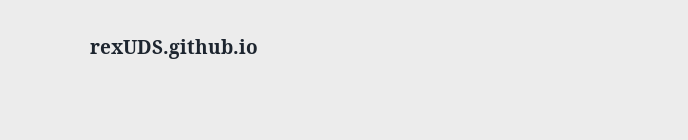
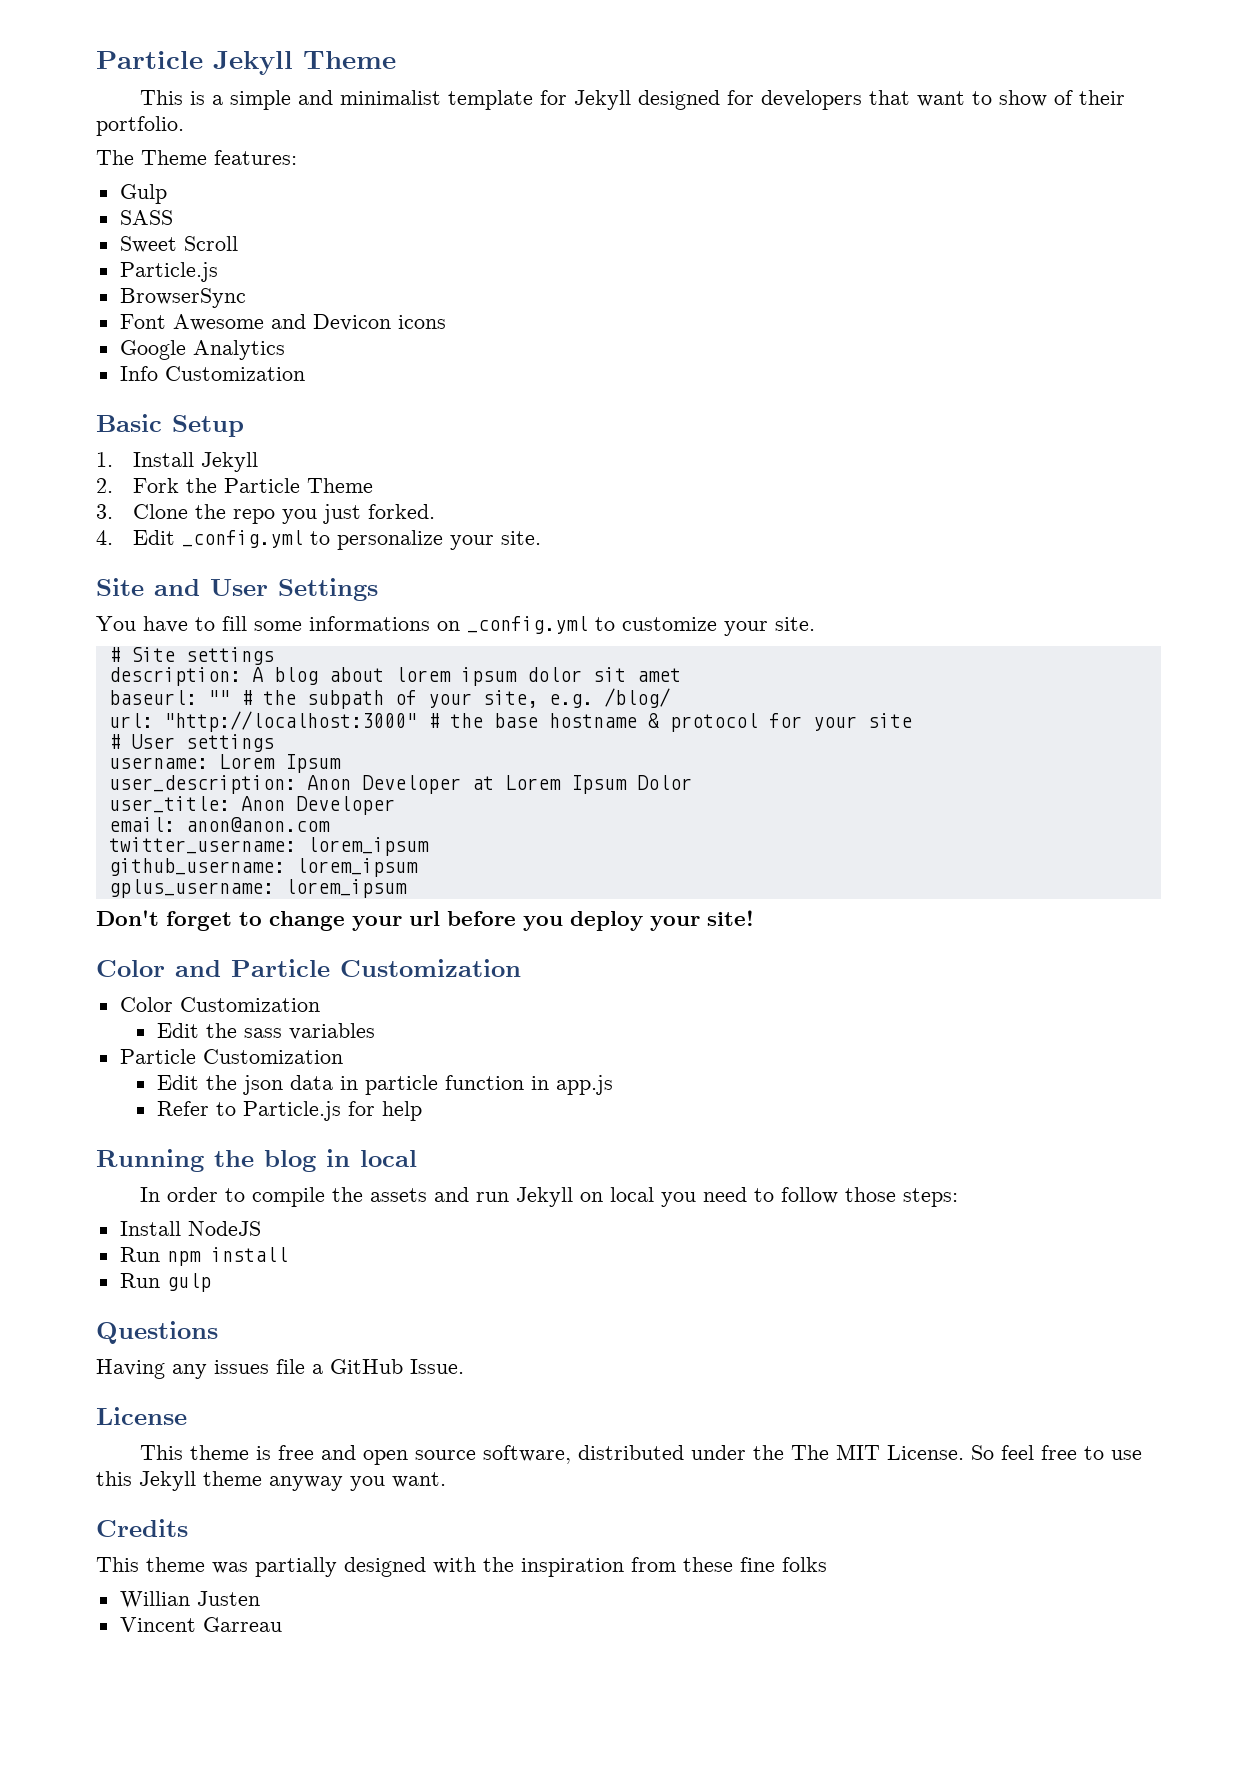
[90,39,258,59] rexUDS.github.io -> [96,51,396,75] [140,90,1126,110] [96,116,184,136] [96,150,297,165] [119,184,167,204] [119,210,173,225] [119,236,238,253] [119,262,218,282] [119,288,246,308] [119,314,446,331] [119,340,285,360] [119,366,305,381] [96,414,244,437] [96,452,259,472] [96,478,374,493] [96,504,436,524] [96,530,542,550] [96,578,378,601] [96,616,815,636] [108,647,274,665] [108,667,681,686] [108,688,670,709] [108,711,912,732] [108,734,274,752] [108,754,341,773] [108,775,692,794] [108,796,395,815] [108,817,330,832] [108,837,429,856] [108,858,418,877] [108,879,407,898] [96,910,754,931] [96,959,521,977] [119,997,320,1012] [156,1023,375,1040] [119,1049,343,1064] [156,1075,613,1095] [156,1101,422,1121] [96,1149,417,1172] [140,1187,959,1207] [119,1221,261,1236] [119,1247,288,1266] [119,1273,211,1292] [96,1321,218,1344] [96,1359,464,1379] [96,1407,187,1425] [140,1444,1143,1465] [96,1471,446,1491] [96,1519,188,1537] [96,1557,827,1577] [119,1591,260,1608] [119,1617,282,1632] Particle Jekyll Theme // This is a simple and minimalist template for Jekyll designed for developers that want to show of their portfolio. // The Theme features: // Gulp // SASS // Sweet Scroll // Particle.js // BrowserSync // Font Awesome and Devicon icons // Google Analytics // Info Customization // Basic Setup // 1. Install Jekyll // 2. Fork the Particle Theme // 3. Clone the repo you just forked. // 4. Edit _config.yml to personalize your site. // Site and User Settings // You have to fill some informations on _config.yml to customize your site. // # Site settings // description: A blog about lorem ipsum dolor sit amet // baseurl: "" # the subpath of your site, e.g. /blog/ // url: "http://localhost:3000" # the base hostname & protocol for your site // # User settings // username: Lorem Ipsum // user_description: Anon Developer at Lorem Ipsum Dolor // user_title: Anon Developer // email: anon@anon.com // twitter_username: lorem_ipsum // github_username: lorem_ipsum // gplus_username: lorem_ipsum // Don't forget to change your url before you deploy your site! // Color and Particle Customization // Color Customization // Edit the sass variables // Particle Customization // Edit the json data in particle function in app.js // Refer to Particle.js for help // Running the blog in local // In order to compile the assets and run Jekyll on local you need to follow those steps: // Install NodeJS // Run npm install // Run gulp // Questions // Having any issues file a GitHub Issue. // License // This theme is free and open source software, distributed under the The MIT License. So feel free to use this Jekyll theme anyway you want. // Credits // This theme was partially designed with the inspiration from these fine folks // Willian Justen // Vincent Garreau

